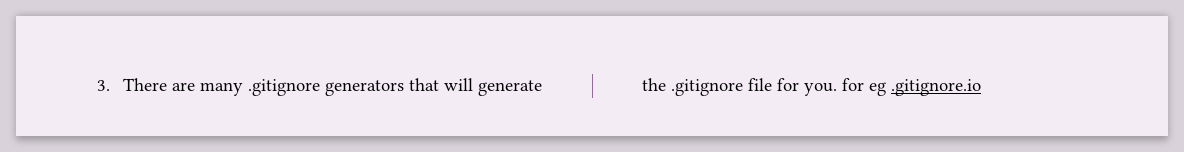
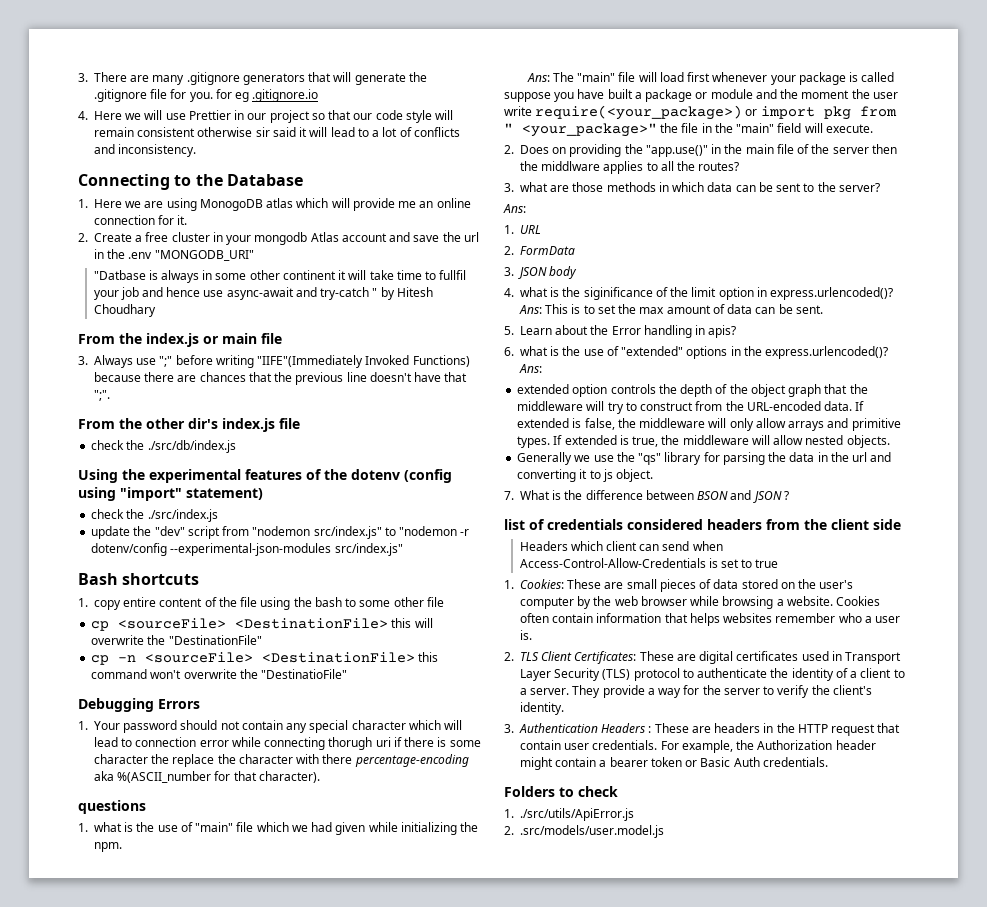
(982, 87) none -> [78,110,454,123] [94,127,460,137] [94,144,197,157] [78,174,303,190] [78,198,471,211] [94,215,188,225] [78,232,479,245] [94,249,254,261] [93,270,467,283] [93,287,433,300] [93,304,156,317] [78,333,282,347] [78,355,470,368] [94,372,468,385] [94,390,110,401] [78,418,300,432] [91,440,236,453] [78,469,452,483] [78,487,263,501] [91,509,218,522] [91,526,470,539] [91,543,403,556] [78,573,200,585] [78,597,444,610] [91,618,433,631] [91,635,262,645] [91,652,439,665] [91,669,348,679] [78,698,200,712] [78,720,463,733] [94,737,481,750] [94,754,469,767] [94,771,320,783] [78,800,146,814] [78,822,479,835] [94,842,122,852] [526,72,895,85] [504,89,898,102] [504,105,897,120] [504,123,873,137] [504,144,897,157] [520,161,740,174] [504,182,880,192] [503,204,526,213] [504,225,541,234] [504,246,575,255] [504,266,578,279] [504,287,894,300] [519,304,823,314] [504,325,737,338] [504,346,889,359] [519,364,542,373] [517,384,868,397] [517,401,865,414] [517,418,901,431] [517,435,890,448] [517,452,892,465] [517,469,654,482] [504,490,789,503] [504,519,901,530] [519,541,723,551] [519,558,779,568] [504,579,854,592] [520,596,881,609] [520,613,901,626] [520,630,532,640] [504,651,902,664] [520,668,905,681] [520,685,872,698] [520,702,564,715] [504,723,901,736] [520,740,876,753] [520,757,828,770] [504,786,618,797] [504,808,634,821] [504,825,664,838] // 4. Here we will use Prettier in our project so that our code style will remain consistent otherwise sir said it will lead to a lot of conflicts and inconsistency. // Connecting to the Database // 1. Here we are using MonogoDB atlas which will provide me an online connection for it. // 2. Create a free cluster in your mongodb Atlas account and save the url in the .env "MONGODB_URI" // "Datbase is always in some other continent it will take time to fullfil your job and hence use async-await and try-catch " by Hitesh Choudhary // From the index.js or main file // 3. Always use ";" before writing "IIFE"(Immediately Invoked Functions) because there are chances that the previous line doesn't have that ";". // From the other dir's index.js file // check the ./src/db/index.js // Using the experimental features of the dotenv (config using "import" statement) // check the ./src/index.js // update the "dev" script from "nodemon src/index.js" to "nodemon -r dotenv/config --experimental-json-modules src/index.js" // Bash shortcuts // 1. copy entire content of the file using the bash to some other file // cp <sourceFile> <DestinationFile> this will overwrite the "DestinationFile" // cp -n <sourceFile> <DestinationFile> this command won't overwrite the "DestinatioFile" // Debugging Errors // 1. Your password should not contain any special character which will lead to connection error while connecting thorugh uri if there is some character the replace the character with there percentage-encoding aka %(ASCII_number for that character). // questions // 1. what is the use of "main" file which we had given while initializing the npm. // Ans: The "main" file will load first whenever your package is called suppose you have built a package or module and the moment the user write require(<your_package>) or import pkg from " <your_package>" the file in the "main" field will execute. // 2. Does on providing the "app.use()" in the main file of the server then the middlware applies to all the routes? // 3. what are those methods in which data can be sent to the server? // Ans: // 1. URL // 2. FormData // 3. JSON body // 4. what is the siginificance of the limit option in express.urlencoded()? Ans: This is to set the max amount of data can be sent. // 5. Learn about the Error handling in apis? // 6. what is the use of "extended" options in the express.urlencoded()? Ans: // extended option controls the depth of the object graph that the middleware will try to construct from the URL-encoded data. If extended is false, the middleware will only allow arrays and primitive types. If extended is true, the middleware will allow nested objects. // Generally we use the "qs" library for parsing the data in the url and converting it to js object. // 7. What is the difference between BSON and JSON ? // list of credentials considered headers from the client side // Headers which client can send when Access-Control-Allow-Credentials is set to true // 1. Cookies: These are small pieces of data stored on the user's computer by the web browser while browsing a website. Cookies often contain information that helps websites remember who a user is. // 2. TLS Client Certificates: These are digital certificates used in Transport Layer Security (TLS) protocol to authenticate the identity of a client to a server. They provide a way for the server to verify the client's identity. // 3. Authentication Headers : These are headers in the HTTP request that contain user credentials. For example, the Authorization header might contain a bearer token or Basic Auth credentials. // Folders to check // 1. ./src/utils/ApiError.js // 2. .src/models/user.model.js

